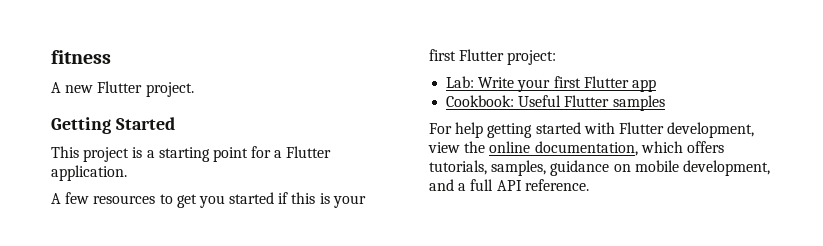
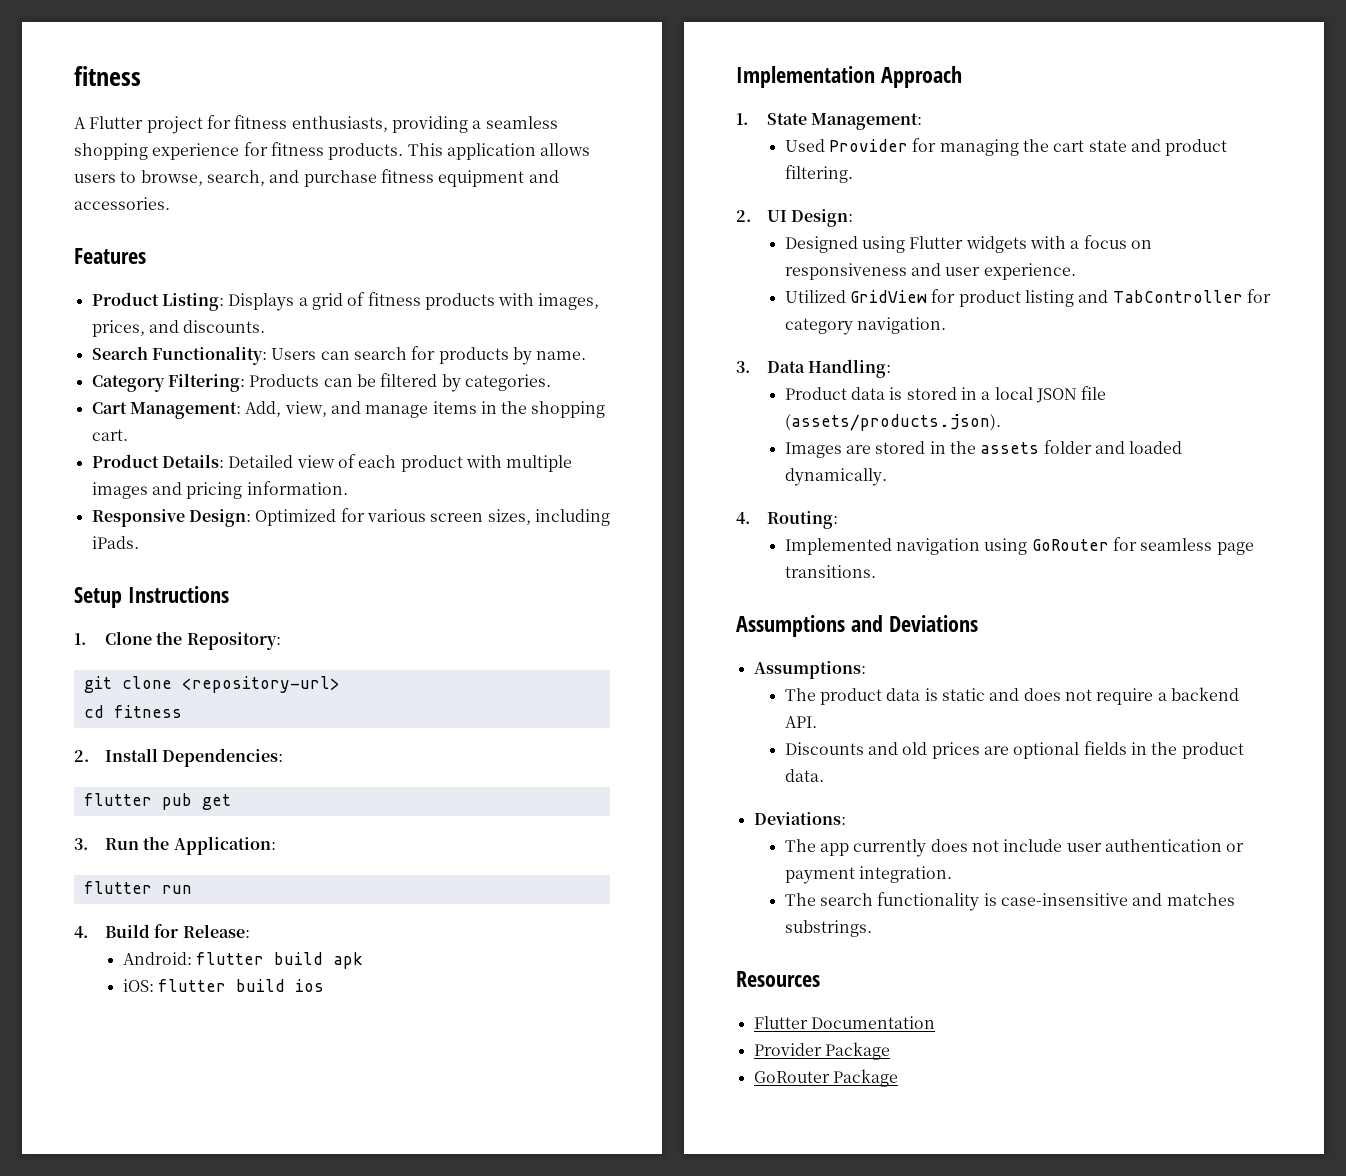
[65,81,194,97] [51,117,175,134] [51,146,332,162] [51,165,127,181] [51,192,366,208] [429,49,557,65] [446,76,656,92] [446,95,665,111] [429,122,755,138] [428,141,724,156] [429,160,770,176] [429,179,589,191] new Flutter project. // Getting Started // This project is a starting point for a Flutter application. // A few resources to get you started if this is your first Flutter project: // Lab: Write your first Flutter app // Cookbook: Useful Flutter samples // For help getting started with Flutter development, view the online documentation, which offers tutorials, samples, guidance on mobile development, and a full API reference. -> [89,115,558,134] [74,142,591,160] [74,169,559,187] [74,197,170,210] [74,248,146,264] [91,292,600,311] [91,320,266,337] [91,346,587,365] [91,373,551,392] [91,401,606,419] [91,429,128,441] [91,454,573,472] [91,481,348,499] [91,508,610,527] [91,536,139,549] [74,586,229,608] [74,631,281,650] [83,676,340,693] [83,705,182,718] [74,748,284,767] [83,793,231,810] [74,836,276,855] [83,881,192,894] [74,924,250,938] [122,952,363,969] [122,979,324,992] [736,66,962,88] [736,113,923,130] [784,138,1228,156] [784,165,853,183] [736,209,854,227] [784,235,1152,253] [784,263,1076,280] [784,289,1271,307] [784,317,946,335] [736,359,892,378] [784,386,1107,403] [784,414,1001,431] [784,440,1183,458] [784,468,887,486] [736,511,839,529] [784,537,1254,555] [784,565,876,578] [736,615,978,637] [753,661,866,679] [784,687,1239,705] [784,716,817,728] [784,741,1244,759] [784,769,824,782] [753,812,846,825] [784,839,1245,857] [784,866,952,884] [784,892,1235,911] [784,920,872,937] [736,971,820,987] [753,1016,935,1029] [753,1042,890,1060] [753,1069,898,1087] Flutter project for fitness enthusiasts, providing a seamless shopping experience for fitness products. This application allows users to browse, search, and purchase fitness equipment and accessories. // Features // Product Listing: Displays a grid of fitness products with images, prices, and discounts. // Search Functionality: Users can search for products by name. // Category Filtering: Products can be filtered by categories. // Cart Management: Add, view, and manage items in the shopping cart. // Product Details: Detailed view of each product with multiple images and pricing information. // Responsive Design: Optimized for various screen sizes, including iPads. // Setup Instructions // 1. Clone the Repository: // git clone <repository-url> // cd fitness // 2. Install Dependencies: // flutter pub get // 3. Run the Application: // flutter run // 4. Build for Release: // Android: flutter build apk // iOS: flutter build ios // Implementation Approach // 1. State Management: // Used Provider for managing the cart state and product filtering. // 2. UI Design: // Designed using Flutter widgets with a focus on responsiveness and user experience. // Utilized GridView for product listing and TabController for category navigation. // 3. Data Handling: // Product data is stored in a local JSON file (assets/products.json). // Images are stored in the assets folder and loaded dynamically. // 4. Routing: // Implemented navigation using GoRouter for seamless page transitions. // Assumptions and Deviations // Assumptions: // The product data is static and does not require a backend API. // Discounts and old prices are optional fields in the product data. // Deviations: // The app currently does not include user authentication or payment integration. // The search functionality is case-insensitive and matches substrings. // Resources // Flutter Documentation // Provider Package // GoRouter Package

